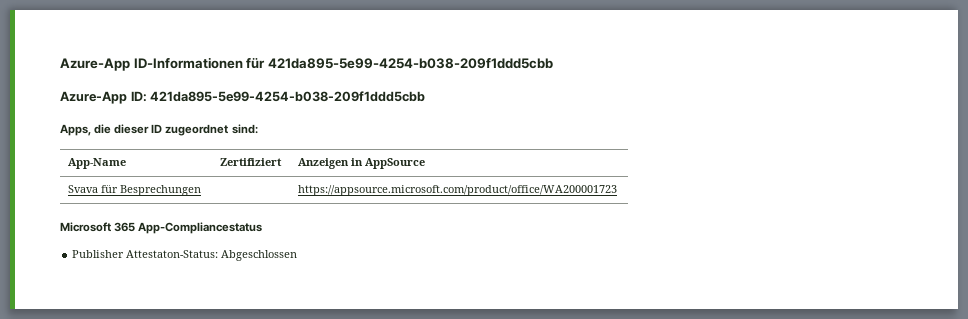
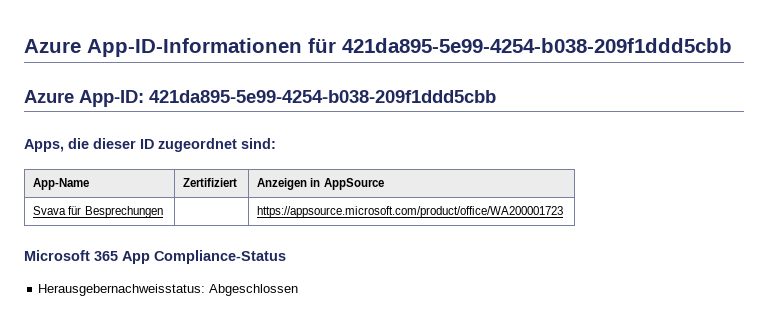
[60,57,243,71] Azure-App ID-Informationen -> [24,38,302,57] Azure App-ID-Informationen
[60,91,147,104] Azure-App ID: -> [24,90,144,107] Azure App-ID:
[138,222,263,234] [72,250,219,258] App-Compliancestatus // Publisher Attestaton-Status: -> [122,250,286,264] [38,284,206,296] App Compliance-Status // Herausgebernachweisstatus:

